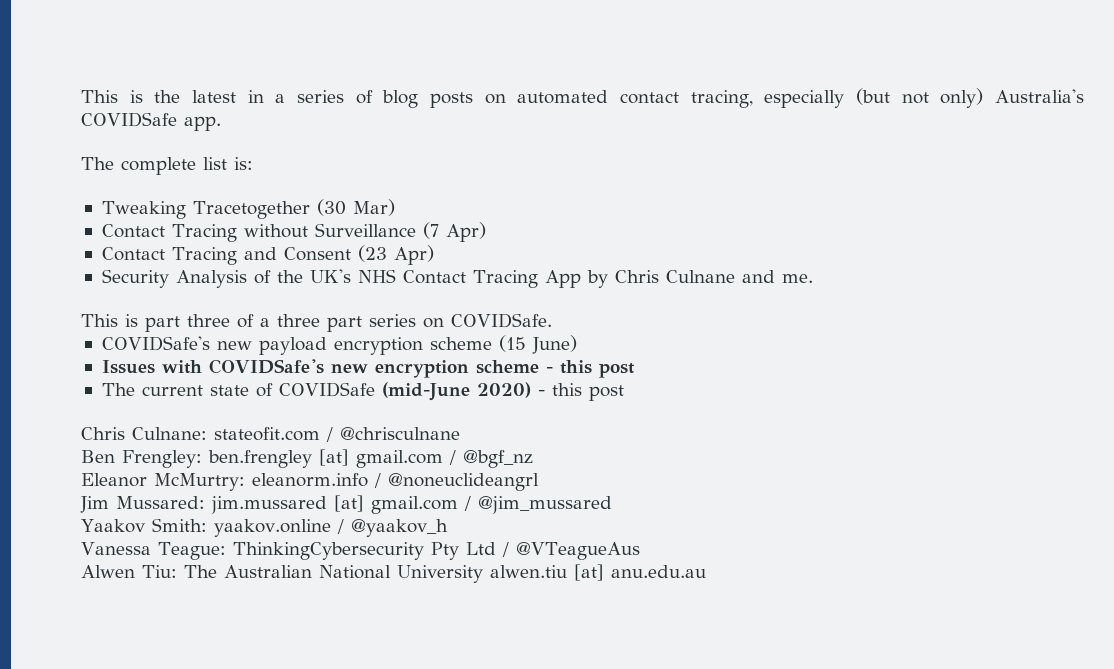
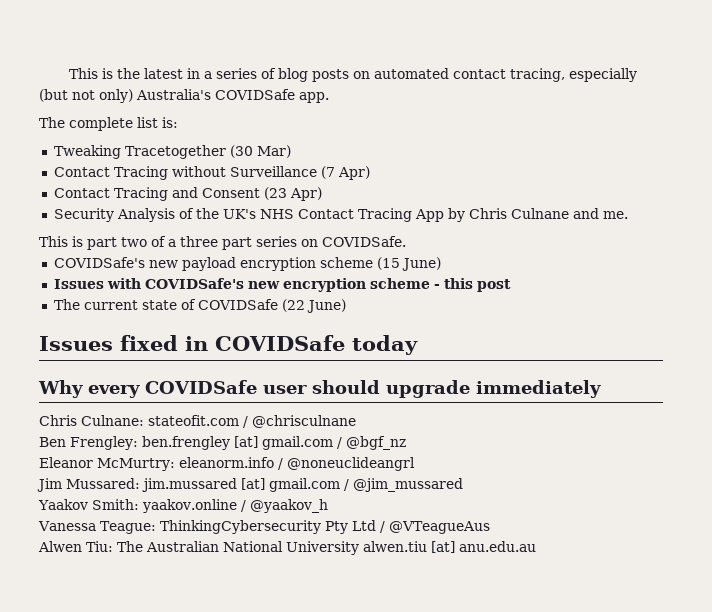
[187,314,230,327] three -> [121,237,147,247] two
[381,382,624,401] (mid-June 2020) - this post -> [281,299,346,313] [39,335,418,355] [38,380,601,398] (22 June) // Issues fixed in COVIDSafe today // Why every COVIDSafe user should upgrade immediately

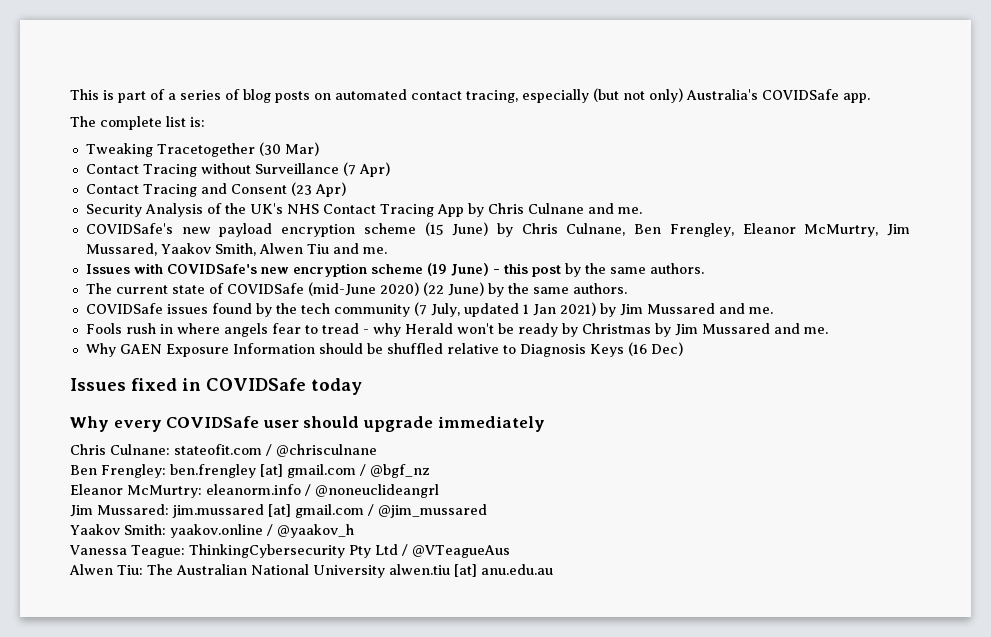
[68,68,200,79] This is the latest in -> [70,89,165,103] This is part of
[39,236,406,250] // This is part two of a three part series on COVIDSafe. -> (642, 210) none
(441, 264) none -> [496,223,911,237] [85,243,387,256] by Chris Culnane, Ben Frengley, Eleanor McMurtry, Jim Mussared, Yaakov Smith, Alwen Tiu and me.
(430, 283) none -> [426,263,489,276] (19 June)
(511, 285) none -> [564,263,704,277] by the same authors.
(278, 304) none -> [307,282,419,296] (mid-June 2020)
(346, 306) none -> [487,283,627,297] [85,302,773,317] [85,323,828,337] [85,342,683,357] by the same authors. // COVIDSafe issues found by the tech community (7 July, updated 1 Jan 2021) by Jim Mussared and me. // Fools rush in where angels fear to tread - why Herald won't be ready by Christmas by Jim Mussared and me. // Why GAEN Exposure Information should be shuffled relative to Diagnosis Keys (16 Dec)

